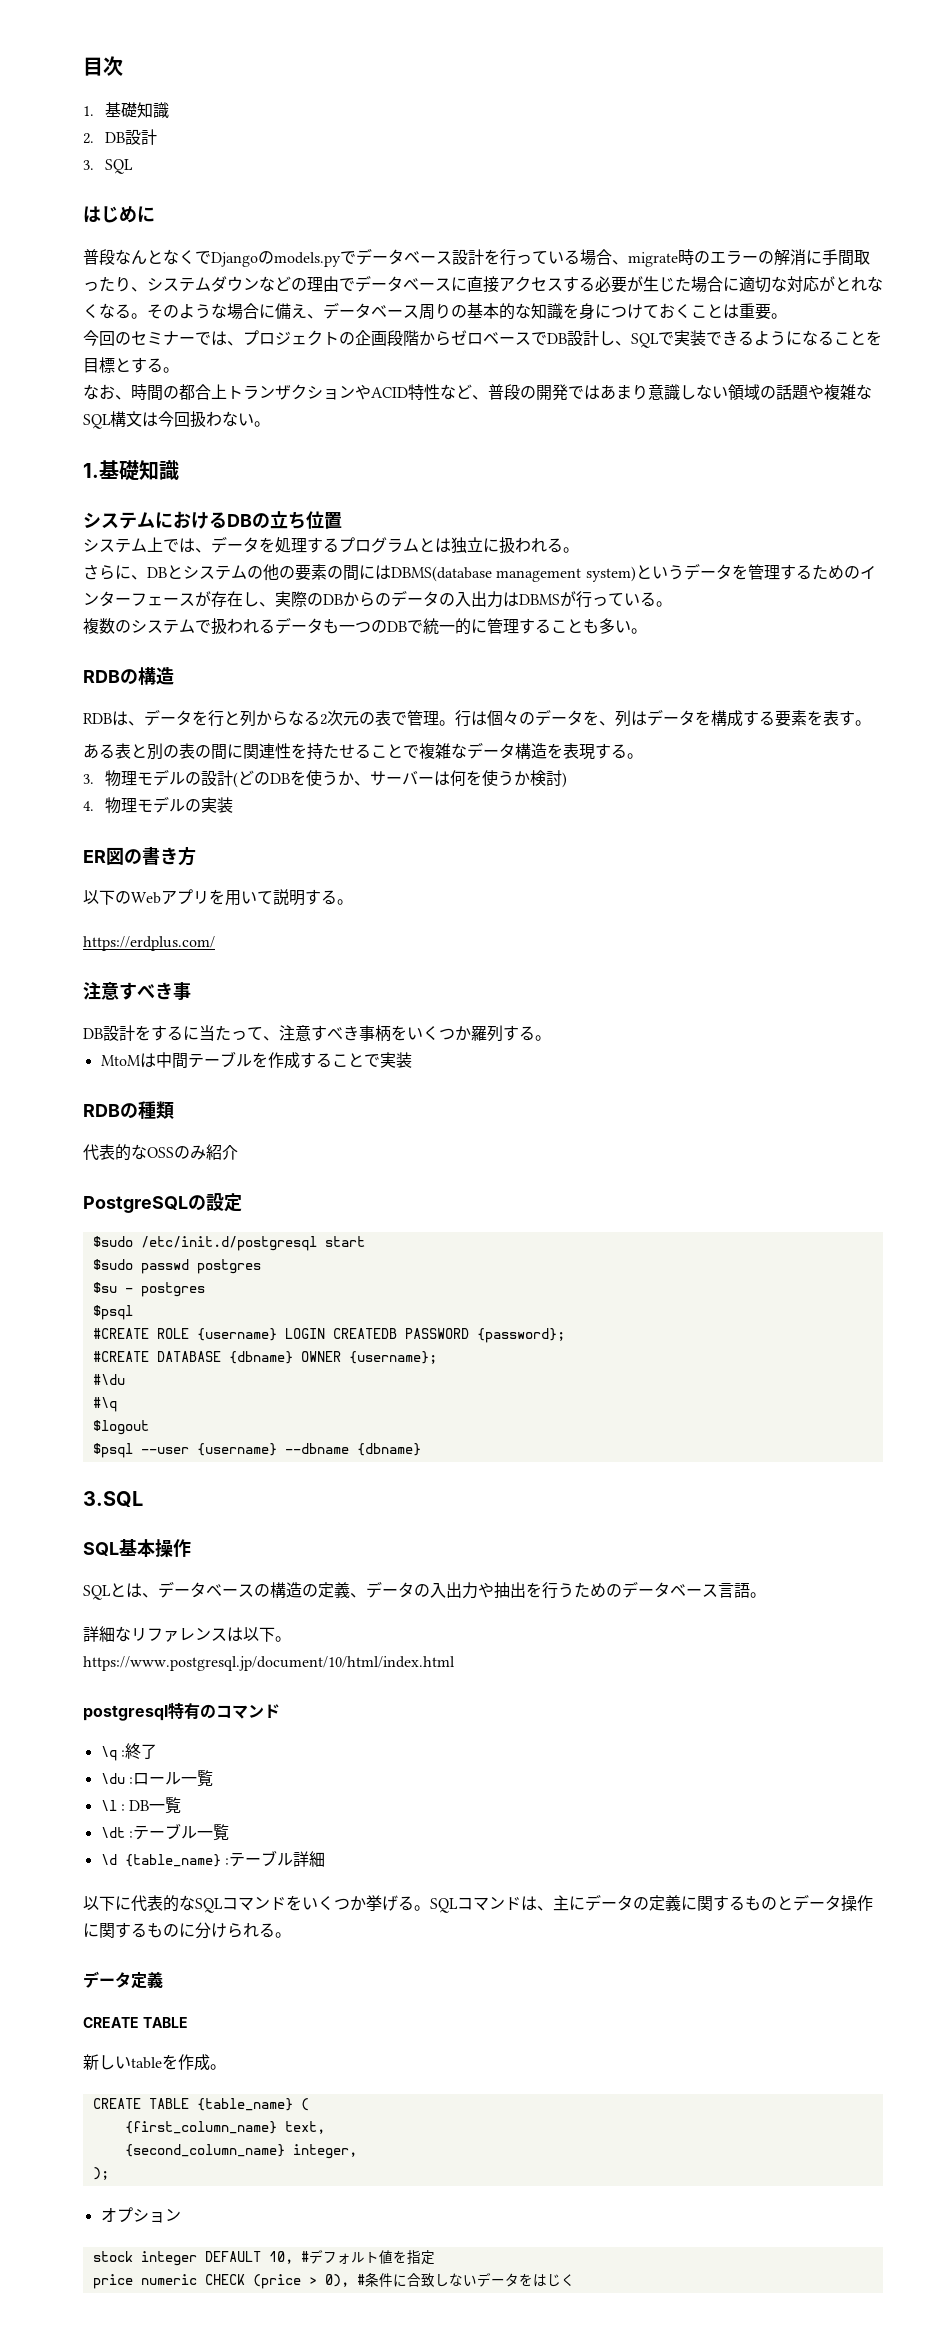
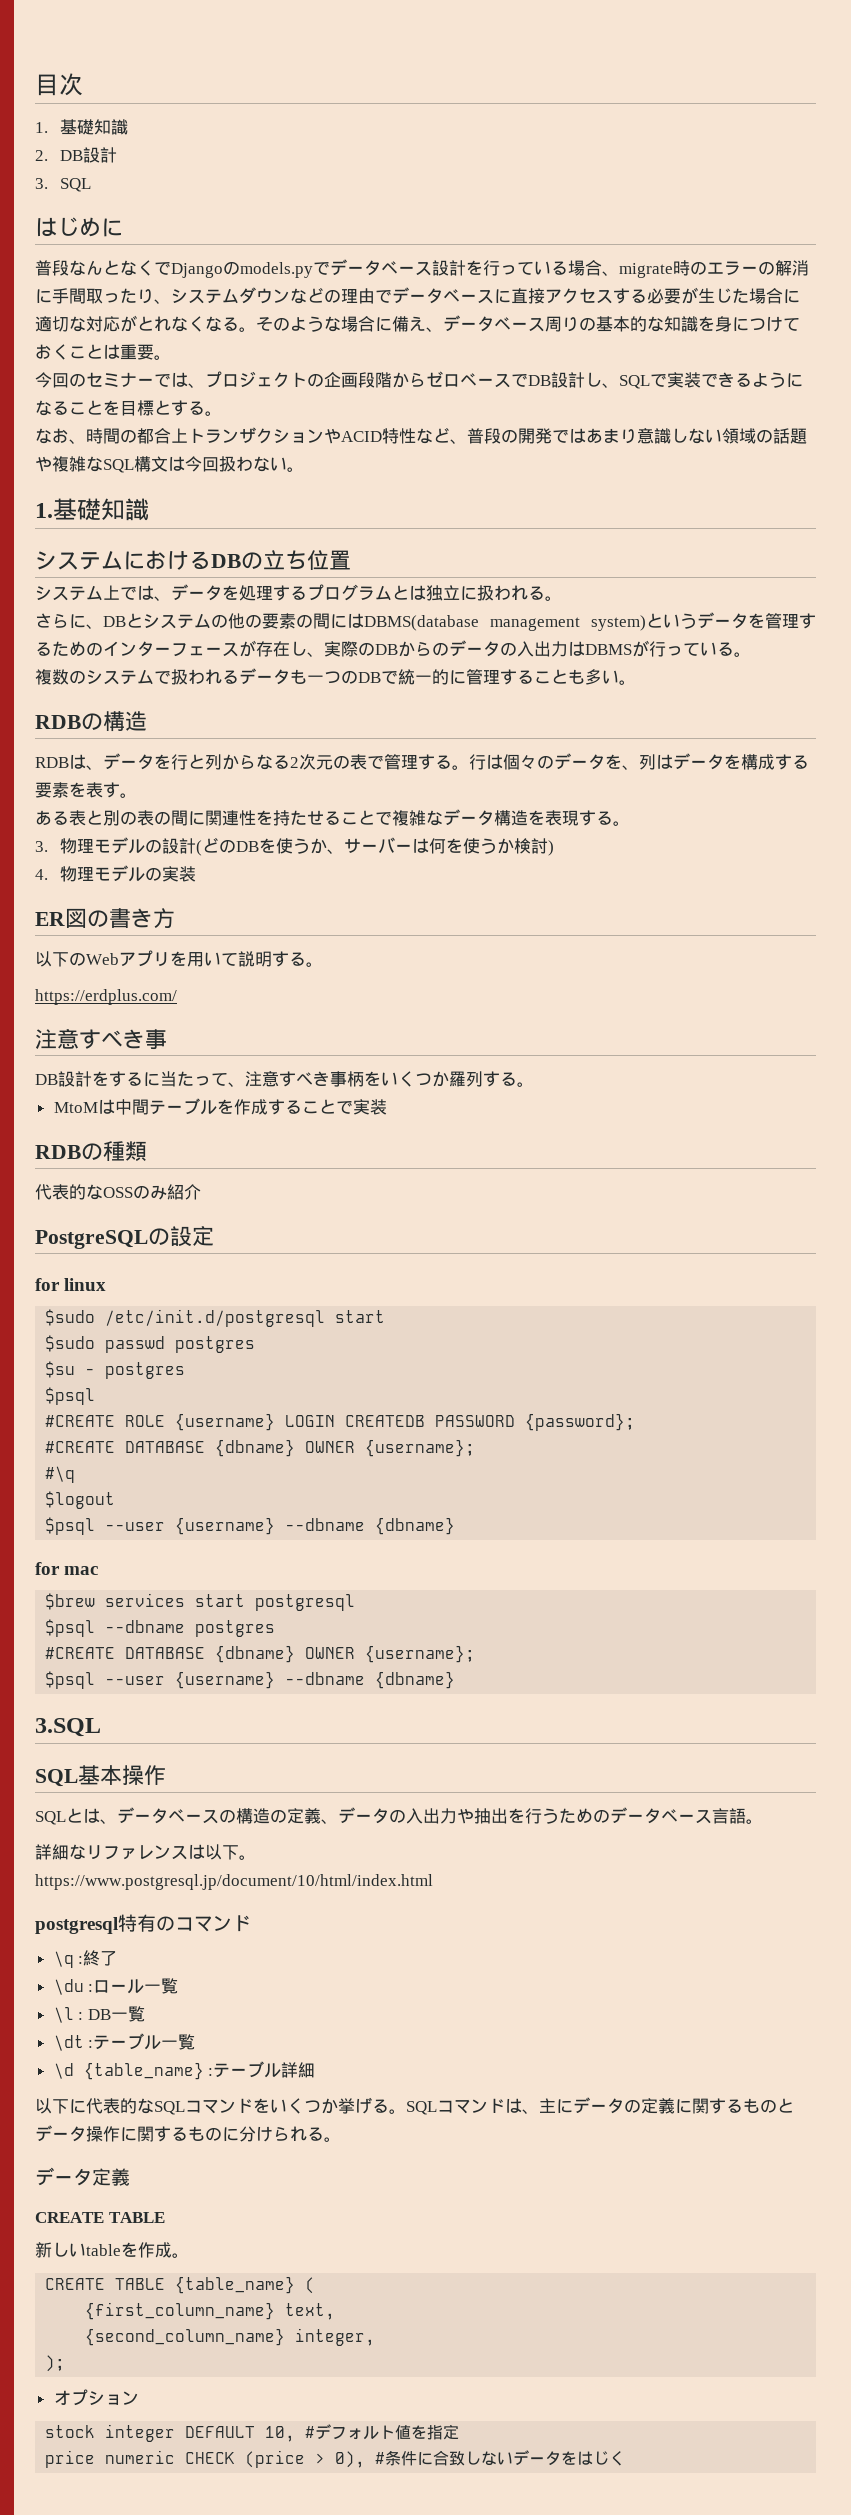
(439, 718) none -> [418,754,452,770] する
(242, 1202) none -> [35,1278,107,1291] // for linux
[92,1374,125,1385] // #\du -> (476, 1448) none
(421, 1449) none -> [35,1562,99,1575] [45,1593,356,1611] [45,1619,276,1637] [45,1645,476,1663] [45,1671,456,1689] // for mac // $brew services start postgresql // $psql --dbname postgres // #CREATE DATABASE {dbname} OWNER {username}; // $psql --user {username} --dbname {dbname}

